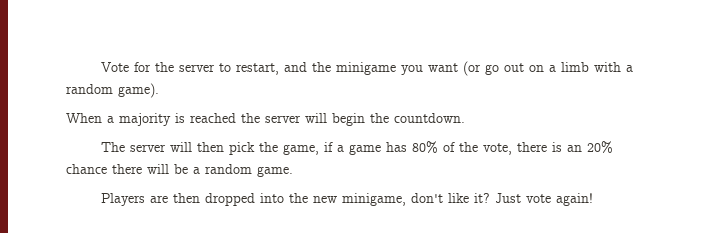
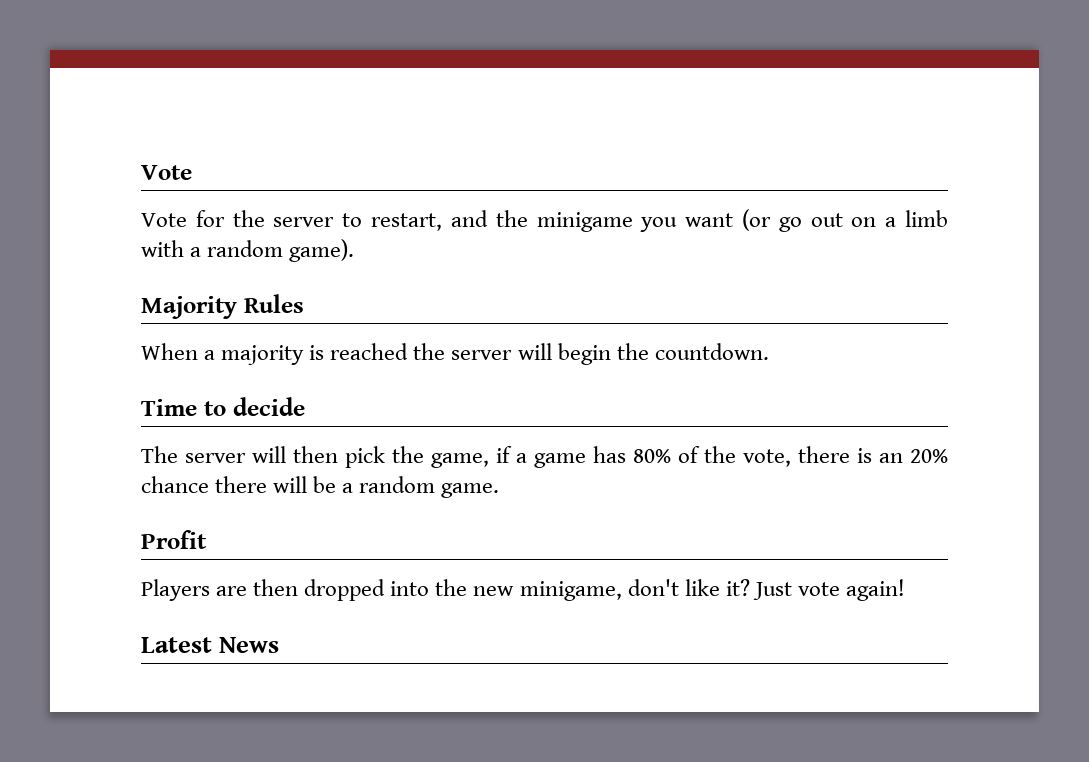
[100,62,129,72] Vote -> [141,165,192,180] [141,213,187,227] Vote // Vote
(159, 90) none -> [141,294,304,319] // Majority Rules
(465, 118) none -> [141,397,305,416] // Time to decide
(293, 171) none -> [141,530,207,549] // Profit
(593, 199) none -> [141,637,280,653] // Latest News

